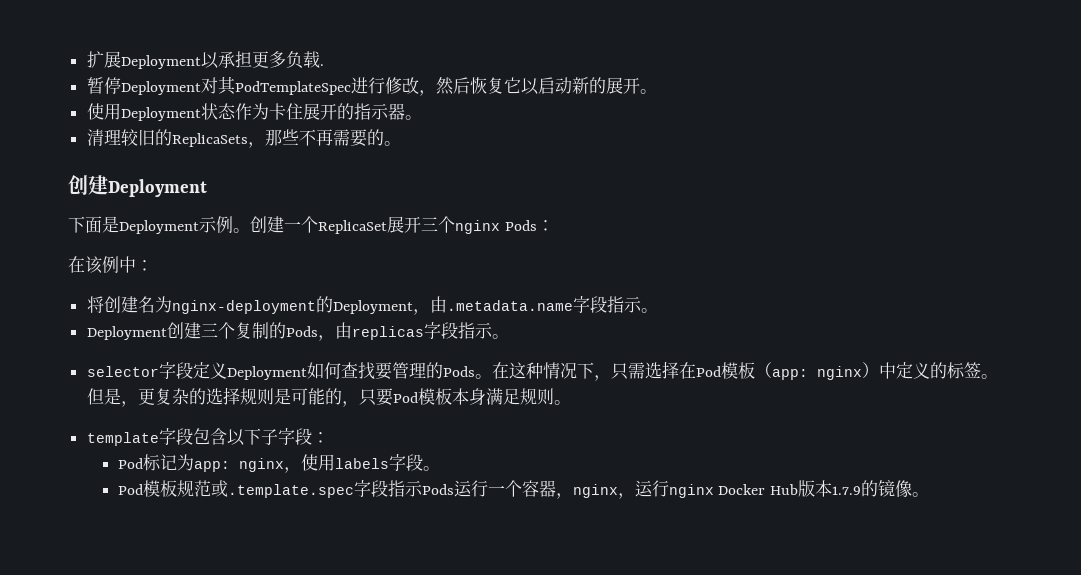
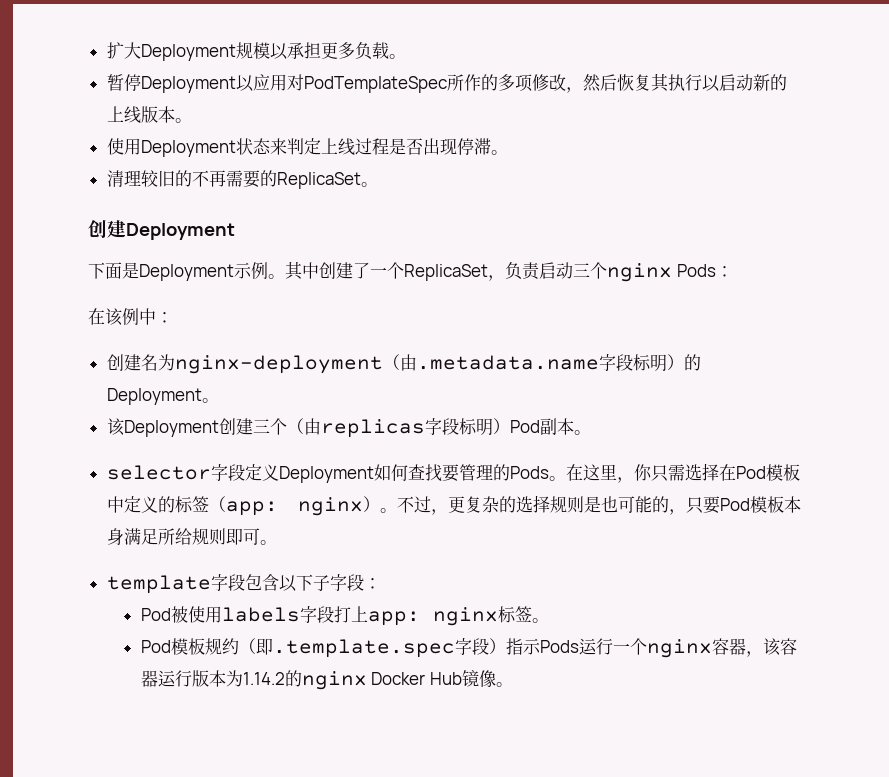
[103,51,201,69] 展Deployment -> [123,42,270,61] 大Deployment规模
[319,64,324,66] . -> [388,54,406,59] 。
[200,76,385,95] 对其PodTemplateSpec进行 -> [235,74,533,93] 以应用对PodTemplateSpec所作的多项
[503,77,521,94] 它 -> [650,73,702,92] 其执行
[605,77,640,94] 展开 -> [106,106,175,124] 上线版本
[234,103,405,120] 作为卡住展开的指示器 -> [269,138,491,156] 来判定上线过程是否出现停滞
[171,129,299,148] ReplicaSets，那些 -> (192, 178) none
(384, 137) none -> [276,172,361,189] ReplicaSet
[250,216,421,234] 创建一个ReplicaSet展开 -> [285,261,573,281] 其中创建了一个ReplicaSet，负责启动
[86,296,104,313] 将 -> (173, 317) none
[315,296,430,315] 的Deployment， -> [382,354,400,370] （
[606,296,658,313] 指示。 // -> [632,354,701,372] [106,388,219,405] [106,418,125,436] 标明）的Deployment。 // 该
[234,322,493,341] 复制的Pods，由replicas字段指示 -> [286,418,574,438] （由replicas字段标明）Pod副本
[525,362,611,381] 种情况下， -> [599,464,652,483] 里，你
[754,362,998,380] [86,388,121,405] （app: nginx）中定义的标签。但是 -> [106,496,431,516] 中定义的标签（app: nginx）。不过
(291, 396) none -> [601,496,618,513] 也
[519,388,554,405] 规则 -> [157,528,260,545] 所给规则即可
[142,454,423,473] 标记为app: nginx，使用labels字段 -> [170,606,532,626] 被使用labels字段打上app: nginx标签
[193,480,228,497] 范或 -> [221,638,273,655] 约（即
(388, 488) none -> [488,638,506,654] ）
[521,480,669,499] 容器，nginx，运行 -> [646,638,797,658] [140,670,302,687] nginx容器，该容器运行版本为1.14.2的
[798,480,879,497] 版本1.7.9的 -> (462, 678) none

